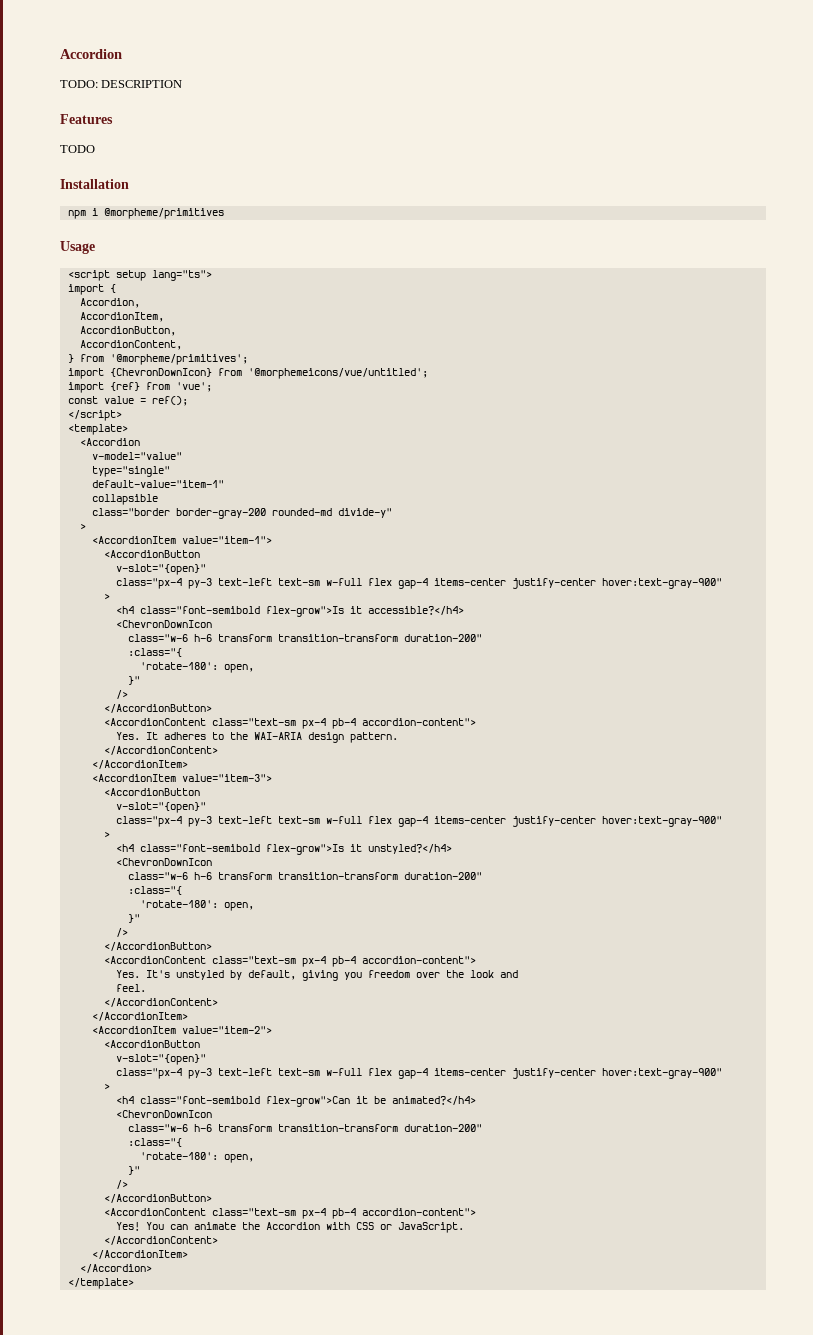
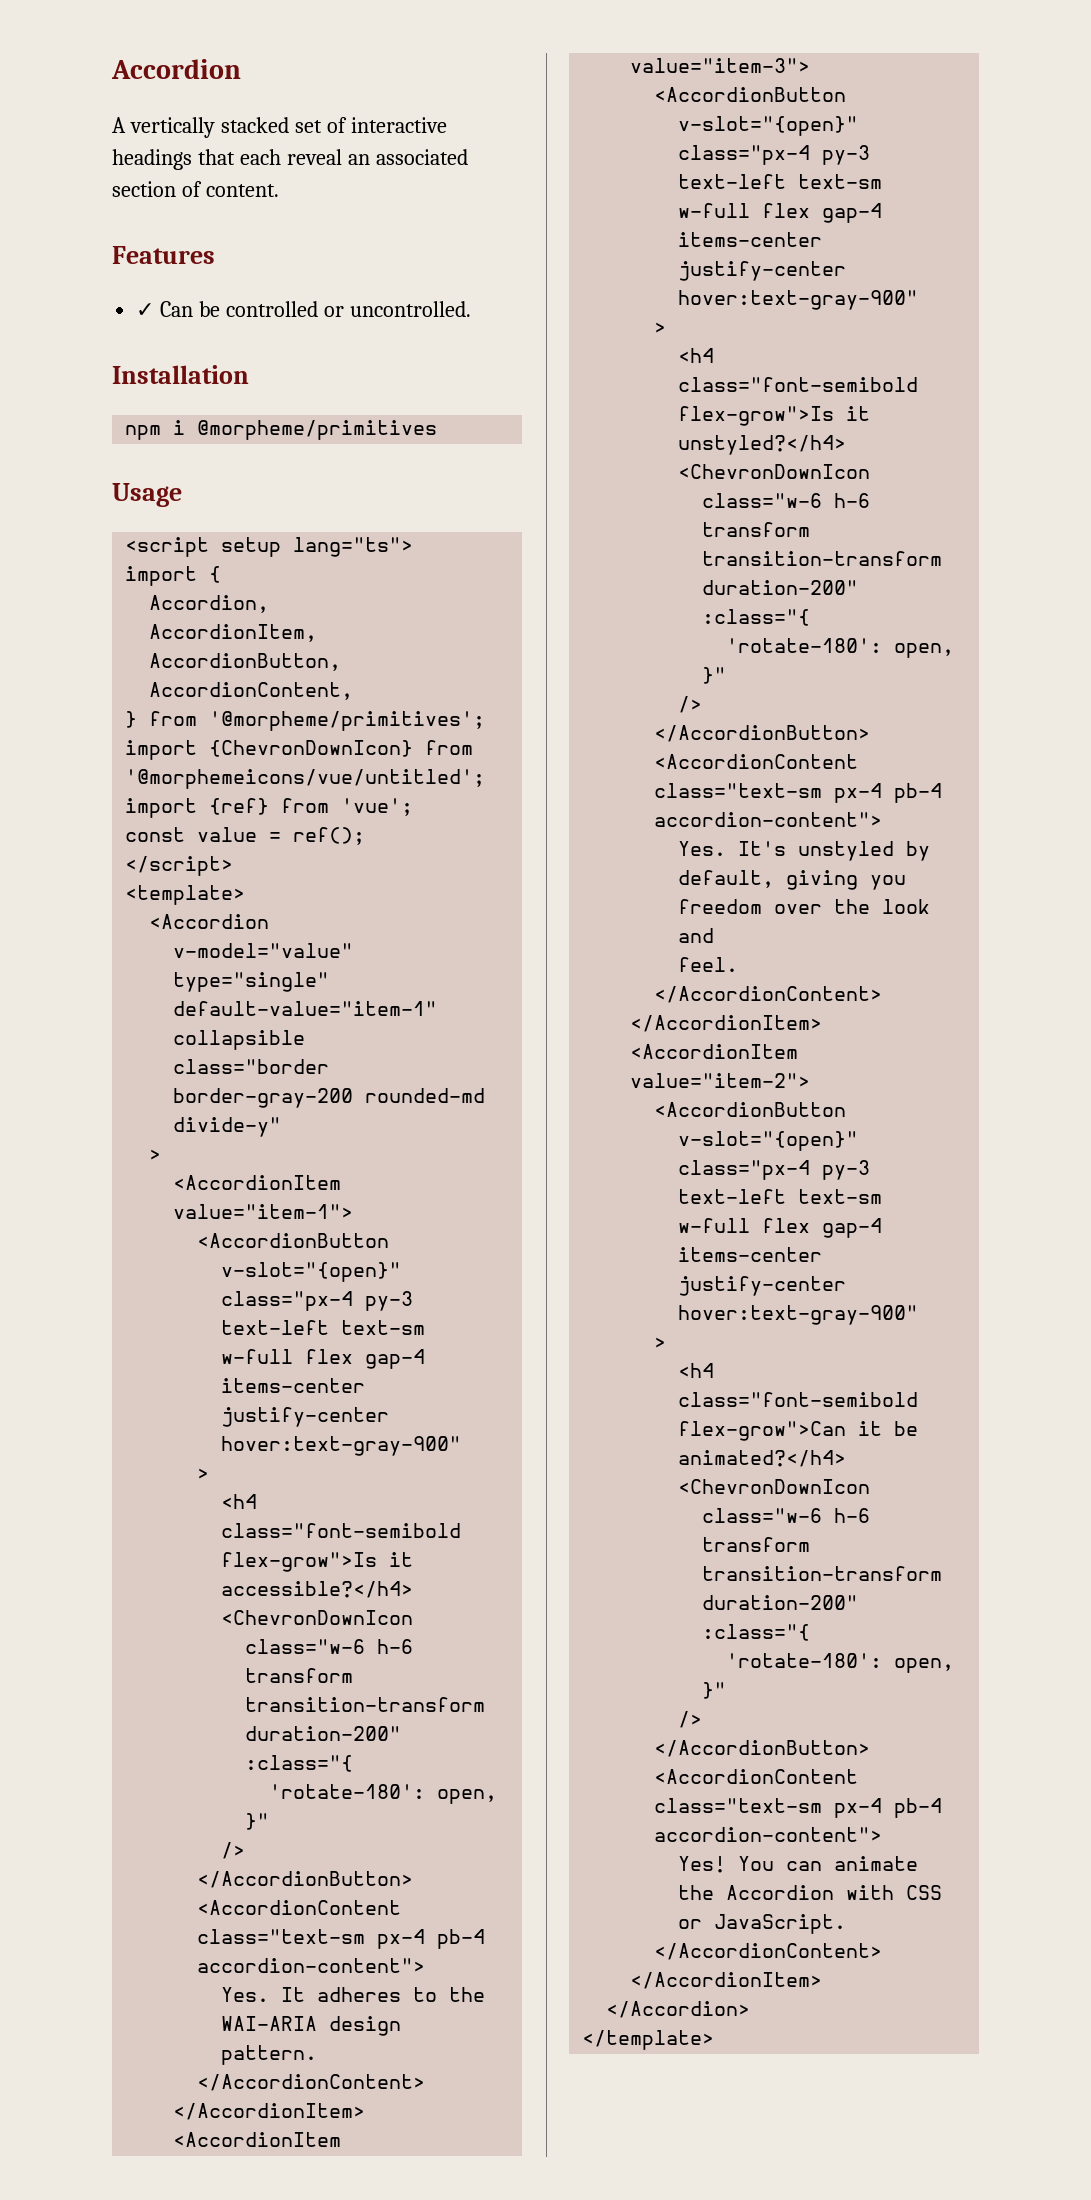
[60,80,183,88] [60,114,113,124] [60,145,95,153] TODO: DESCRIPTION // Features // TODO -> [112,117,447,138] [112,149,468,170] [112,181,279,197] [112,246,215,264] [136,301,471,317] A vertically stacked set of interactive headings that each reveal an associated section of content. // Features // ✓ Can be controlled or uncontrolled.

